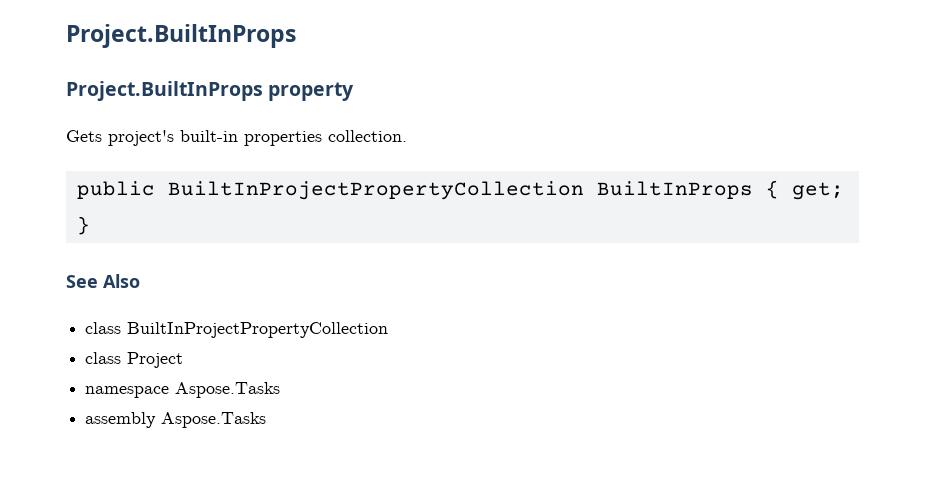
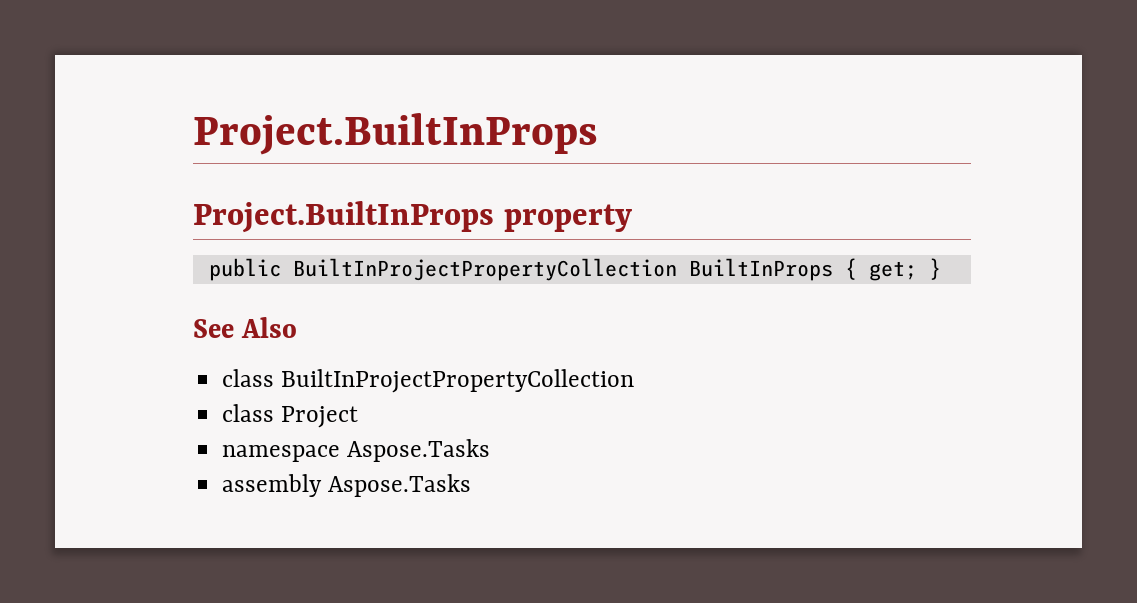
[66,130,407,146] // Gets project's built-in properties collection. -> (632, 218) none

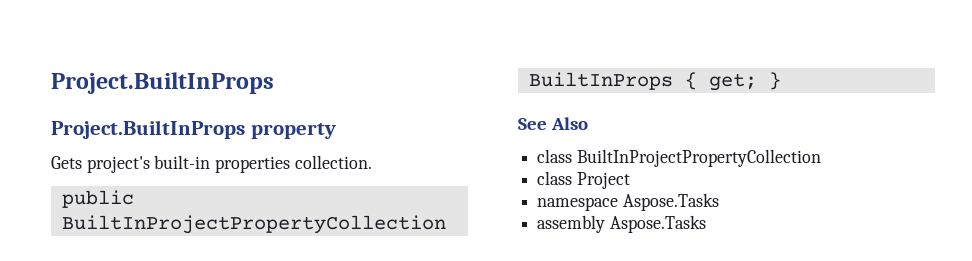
(632, 218) none -> [51,155,372,173] // Gets project's built-in properties collection.

